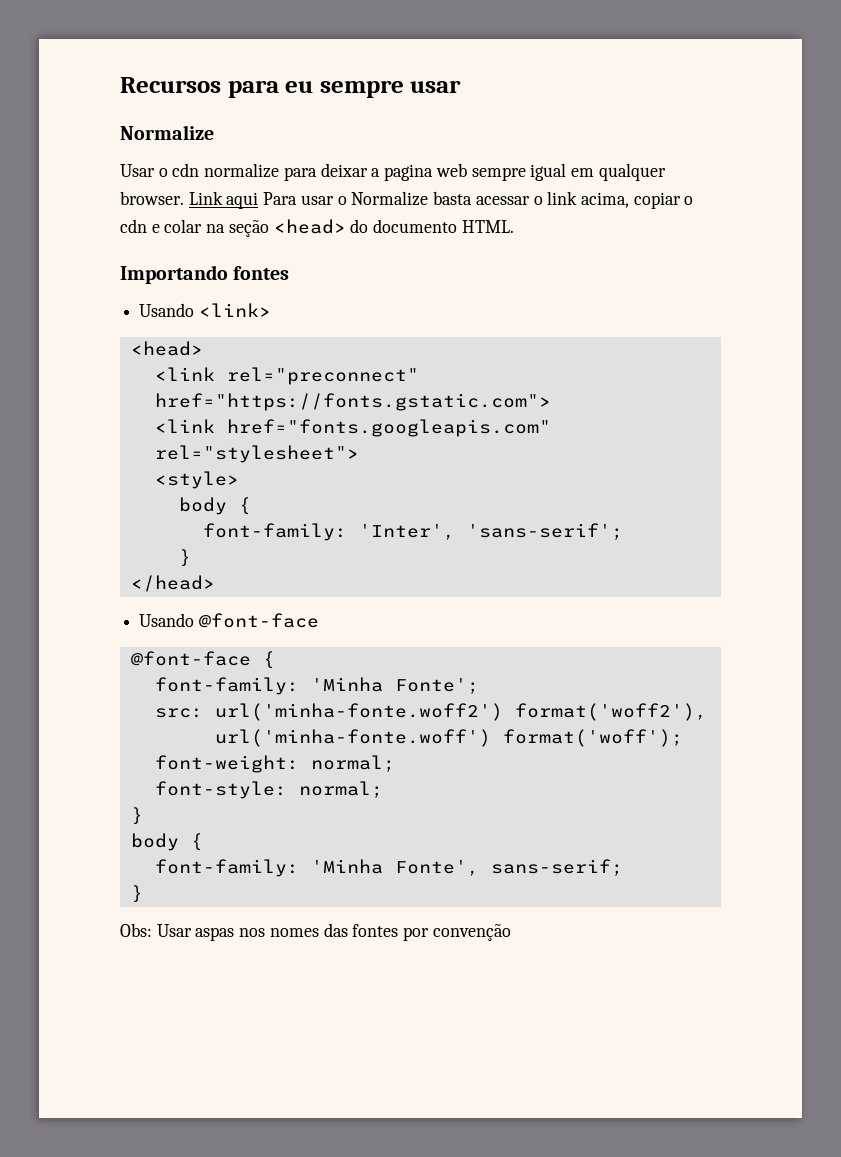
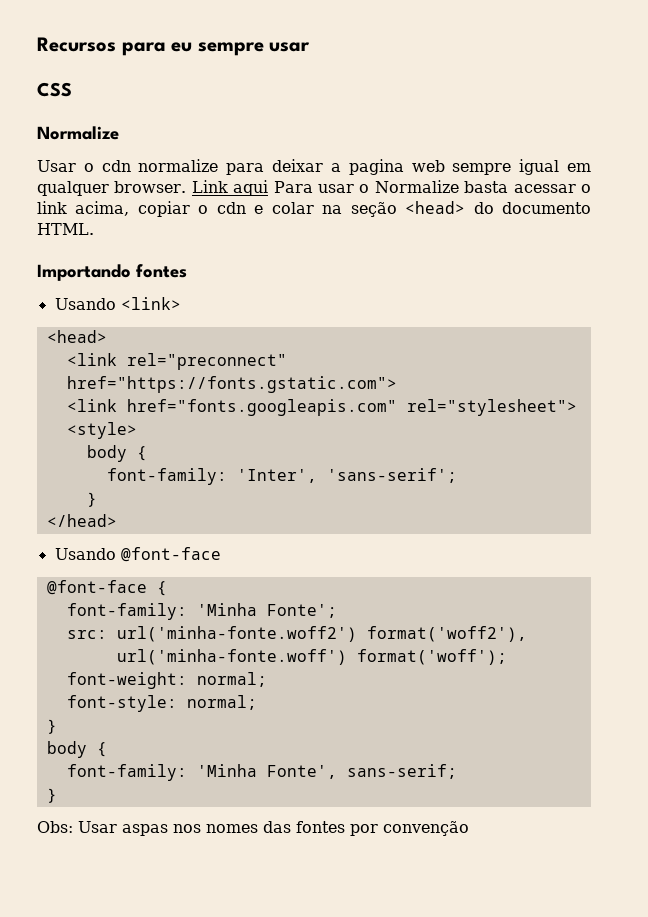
(462, 86) none -> [37,82,72,97] // CSS

